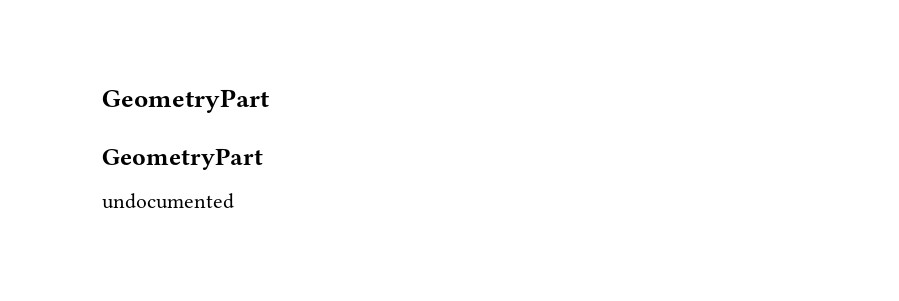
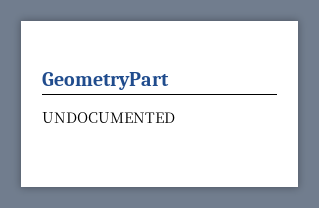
[102,89,269,113] [102,148,263,170] [102,193,234,209] GeometryPart // GeometryPart // undocumented -> [42,72,169,90] [42,112,175,123] GeometryPart // UNDOCUMENTED

